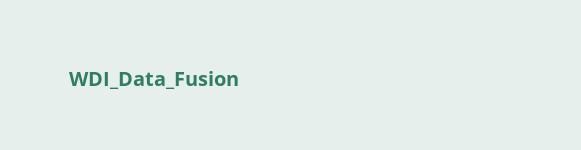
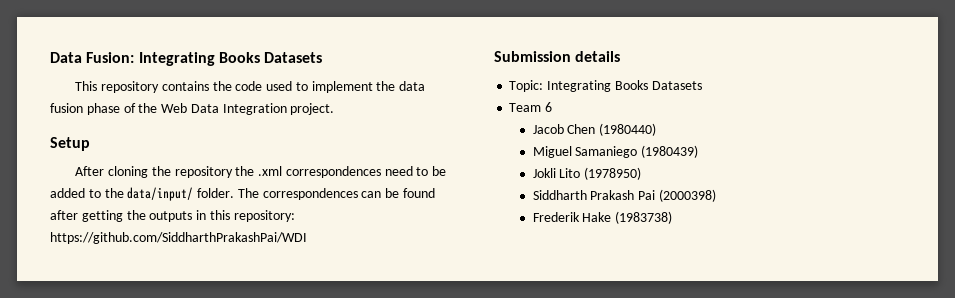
[69,71,239,89] WDI_Data_Fusion -> [50,52,323,66] [75,81,426,93] [50,103,335,115] [50,137,90,151] [75,166,447,178] [50,187,436,201] [50,210,295,222] [50,232,307,244] [494,51,621,62] [509,80,702,92] [509,102,553,112] [532,123,657,136] [532,145,699,158] [532,167,642,180] [532,189,716,202] [532,211,673,224] Data Fusion: Integrating Books Datasets // This repository contains the code used to implement the data fusion phase of the Web Data Integration project. // Setup // After cloning the repository the .xml correspondences need to be added to the data/input/ folder. The correspondences can be found after getting the outputs in this repository: https://github.com/SiddharthPrakashPai/WDI // Submission details // Topic: Integrating Books Datasets // Team 6 // Jacob Chen (1980440) // Miguel Samaniego (1980439) // Jokli Lito (1978950) // Siddharth Prakash Pai (2000398) // Frederik Hake (1983738)

